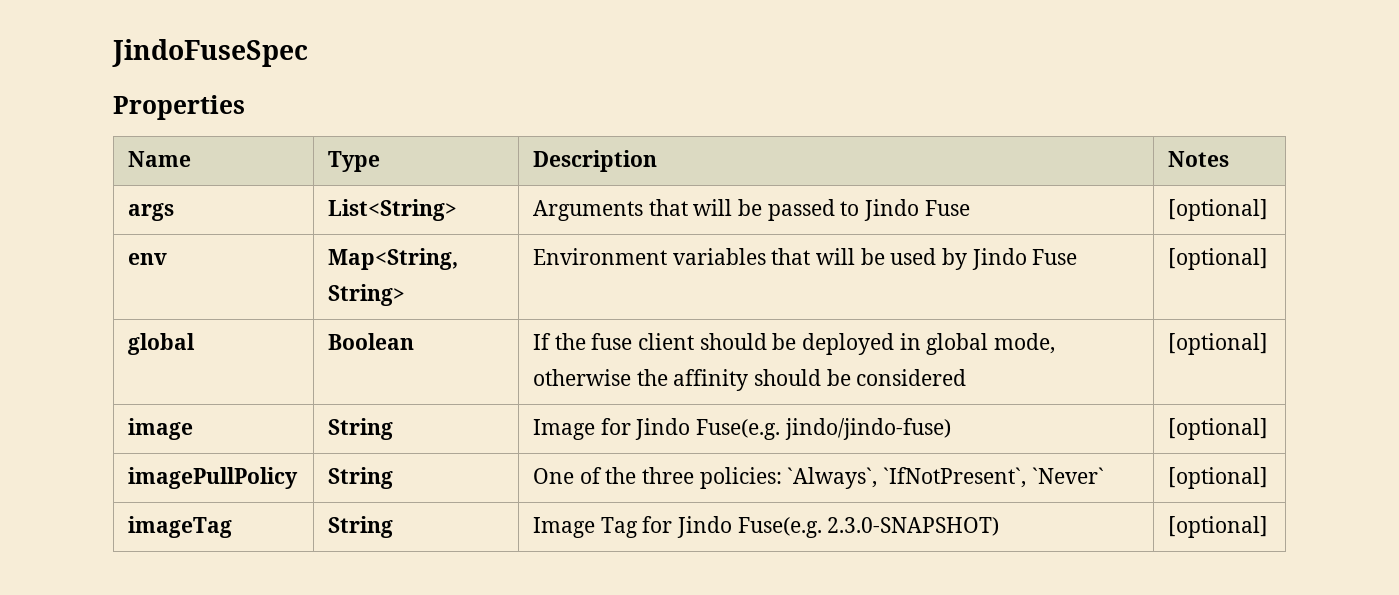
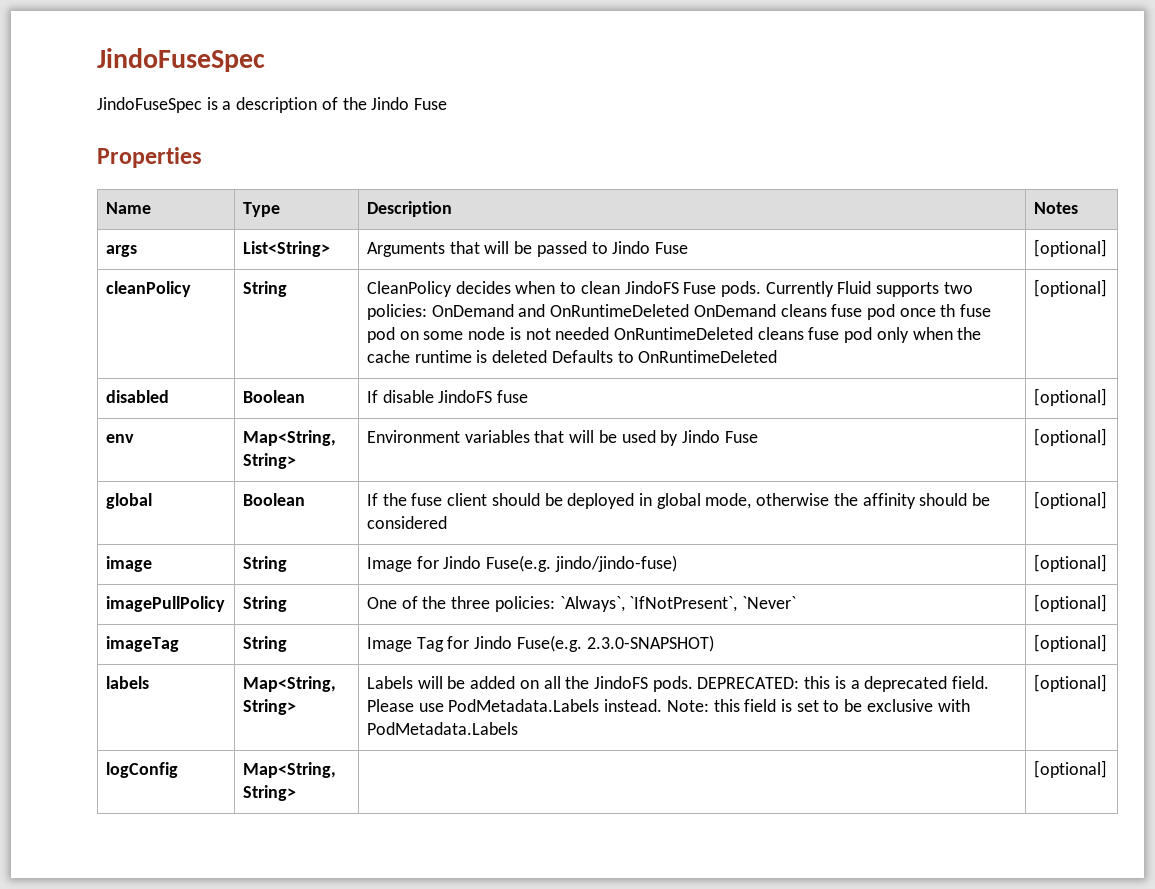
[112,39,308,67] JindoFuseSpec -> [97,48,265,72] [97,97,448,113] JindoFuseSpec // JindoFuseSpec is a description of the Jindo Fuse
(1269, 210) none -> [105,281,191,297] [242,281,287,297] [366,281,973,297] [366,304,992,320] [366,327,982,343] [366,350,778,363] [1033,279,1107,297] [105,390,169,403] [242,390,305,403] [366,390,529,403] [1033,388,1107,406] // cleanPolicy | String | CleanPolicy decides when to clean JindoFS Fuse pods. Currently Fluid supports two policies: OnDemand and OnRuntimeDeleted OnDemand cleans fuse pod once th fuse pod on some node is not needed OnRuntimeDeleted cleans fuse pod only when the cache runtime is deleted Defaults to OnRuntimeDeleted | [optional] // disabled | Boolean | If disable JindoFS fuse | [optional]
(1269, 527) none -> [105,676,149,689] [242,676,336,692] [242,699,296,715] [366,676,990,692] [366,699,970,712] [366,722,518,735] [1033,674,1107,692] [105,762,178,778] [242,762,336,778] [242,785,296,801] [1033,760,1107,778] // labels | Map<String, String> | Labels will be added on all the JindoFS pods. DEPRECATED: this is a deprecated field. Please use PodMetadata.Labels instead. Note: this field is set to be exclusive with PodMetadata.Labels | [optional] // logConfig | Map<String, String> | | [optional]

